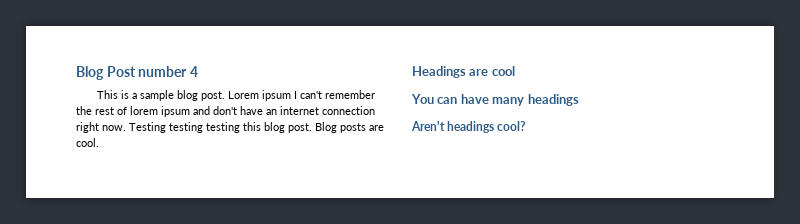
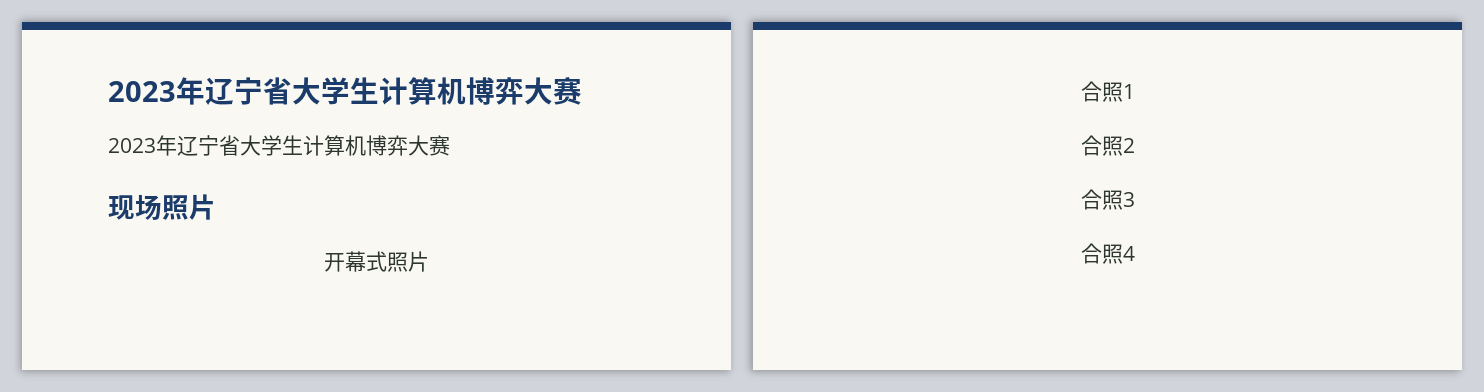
[76,66,198,80] [97,90,376,101] [76,106,375,117] [76,122,384,133] [76,138,99,147] [412,66,515,78] [411,94,579,106] [411,121,527,133] Blog Post number 4 // This is a sample blog post. Lorem ipsum I can't remember the rest of lorem ipsum and don't have an internet connection right now. Testing testing testing this blog post. Blog posts are cool. // Headings are cool // You can have many headings // Aren't headings cool? -> [108,76,582,105] [108,135,450,156] [108,194,216,220] [324,251,429,272] [1080,81,1135,102] [1080,135,1135,156] [1080,189,1135,210] [1080,243,1135,264] 2023年辽宁省大学生计算机博弈大赛 // 2023年辽宁省大学生计算机博弈大赛 // 现场照片 // 开幕式照片 // 合照1 // 合照2 // 合照3 // 合照4

